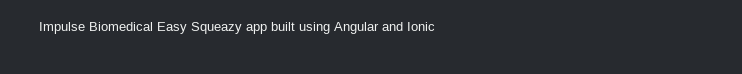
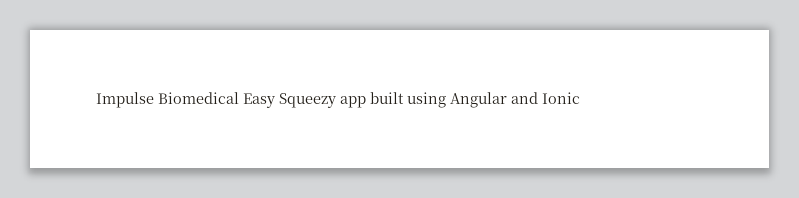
[191,22,242,34] Squeazy -> [279,93,336,108] Squeezy

